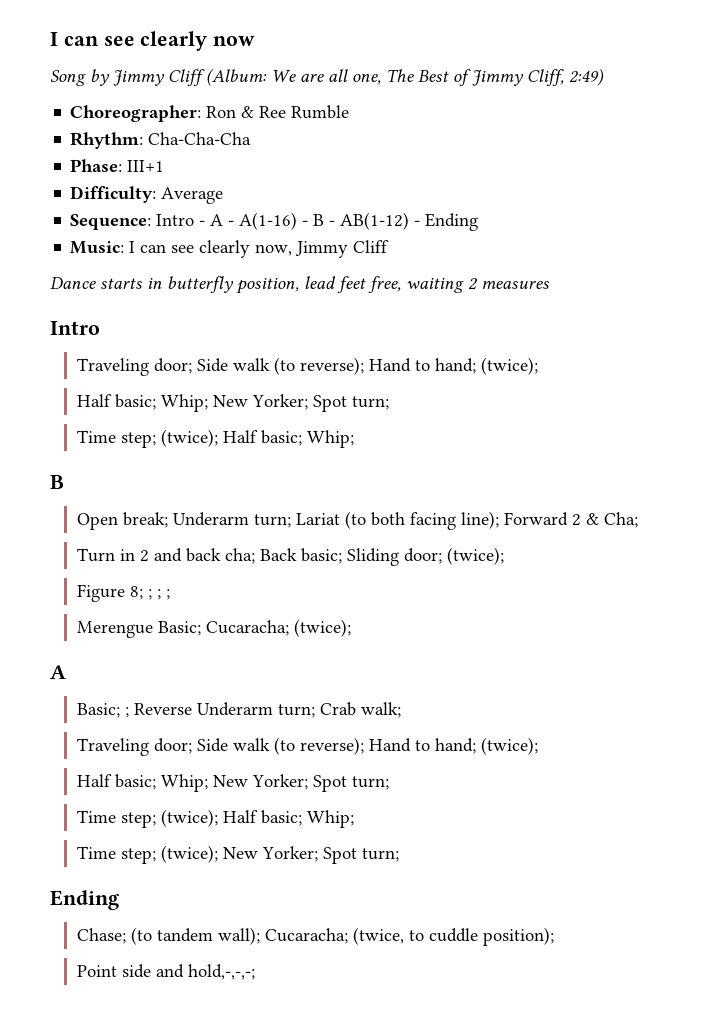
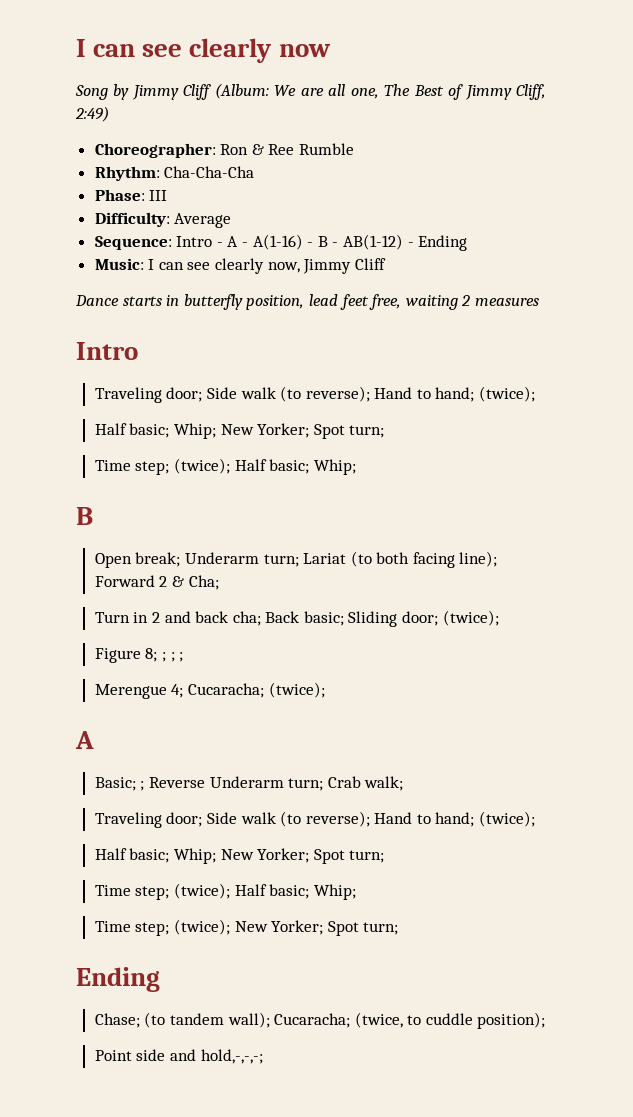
[127,160,165,172] III+1 -> [149,190,168,201] III
[158,621,202,636] Basic; -> [171,684,184,698] 4;

